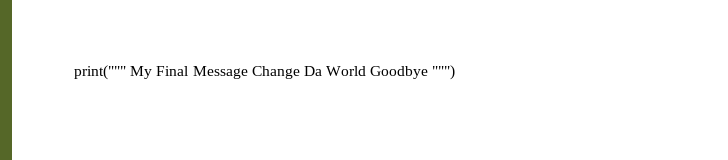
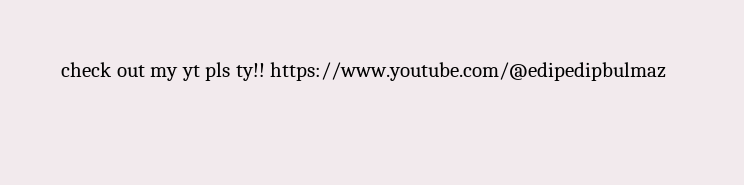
[74,65,456,80] print(""" My Final Message Change Da World Goodbye """) -> [61,62,667,81] check out my yt pls ty!! https://www.youtube.com/@edipedipbulmaz

